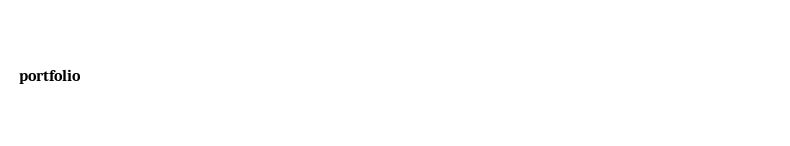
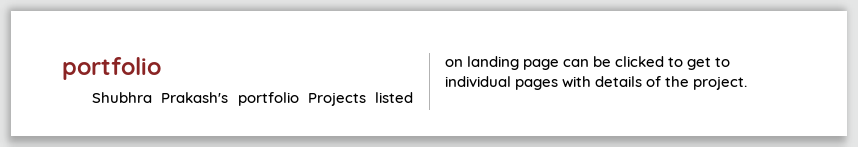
[19,69,81,84] portfolio -> [62,57,161,80] [92,92,413,106] [445,56,731,70] [445,76,748,90] portfolio // Shubhra Prakash's portfolio Projects listed on landing page can be clicked to get to individual pages with details of the project.

